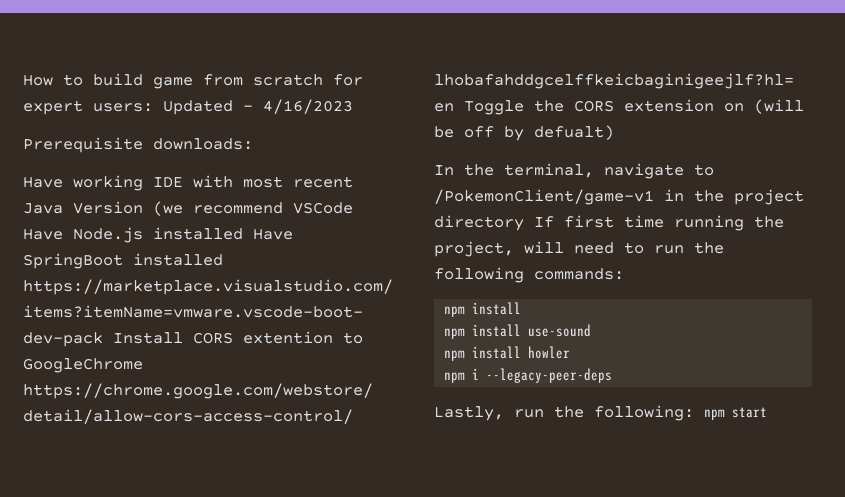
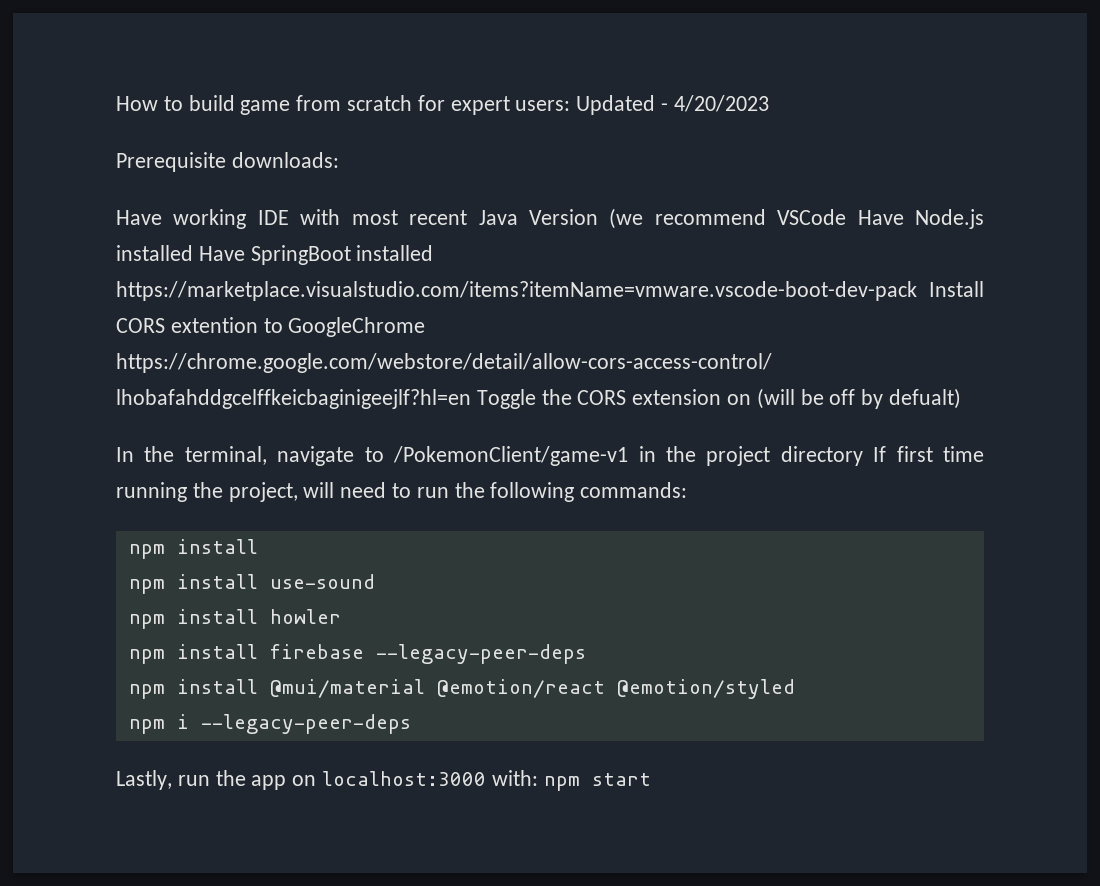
[263,99,353,114] 4/16/2023 -> [673,95,769,112] 4/20/2023
(571, 352) none -> [128,644,586,664] [128,679,795,699] // npm install firebase --legacy-peer-deps // npm install @mui/material @emotion/react @emotion/styled
[594,405,694,421] following: -> [251,770,538,790] app on localhost:3000 with:

